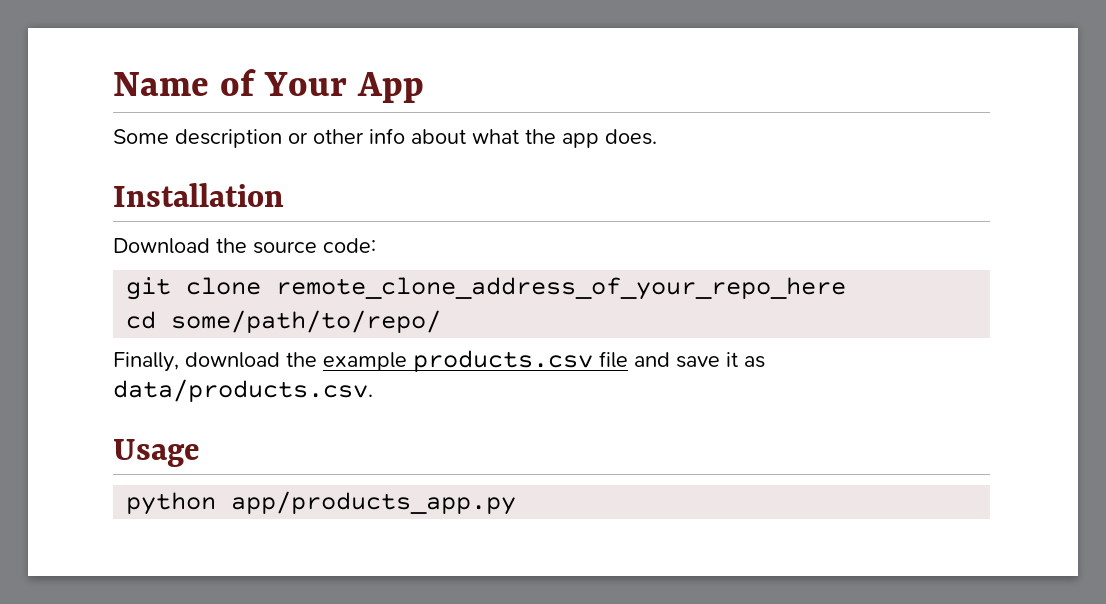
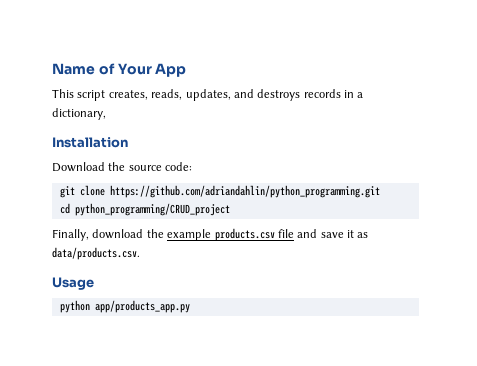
[113,128,657,148] Some description or other info about what the app does. -> [52,89,364,101] [52,108,106,120] This script creates, reads, updates, and destroys records in a dictionary,
[276,277,847,300] remote_clone_address_of_your_repo_here -> [109,185,380,198] https://github.com/adriandahlin/python_programming.git
[171,310,442,333] some/path/to/repo/ -> [74,203,230,216] python_programming/CRUD_project

